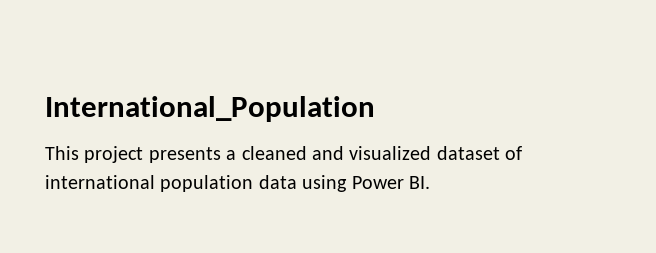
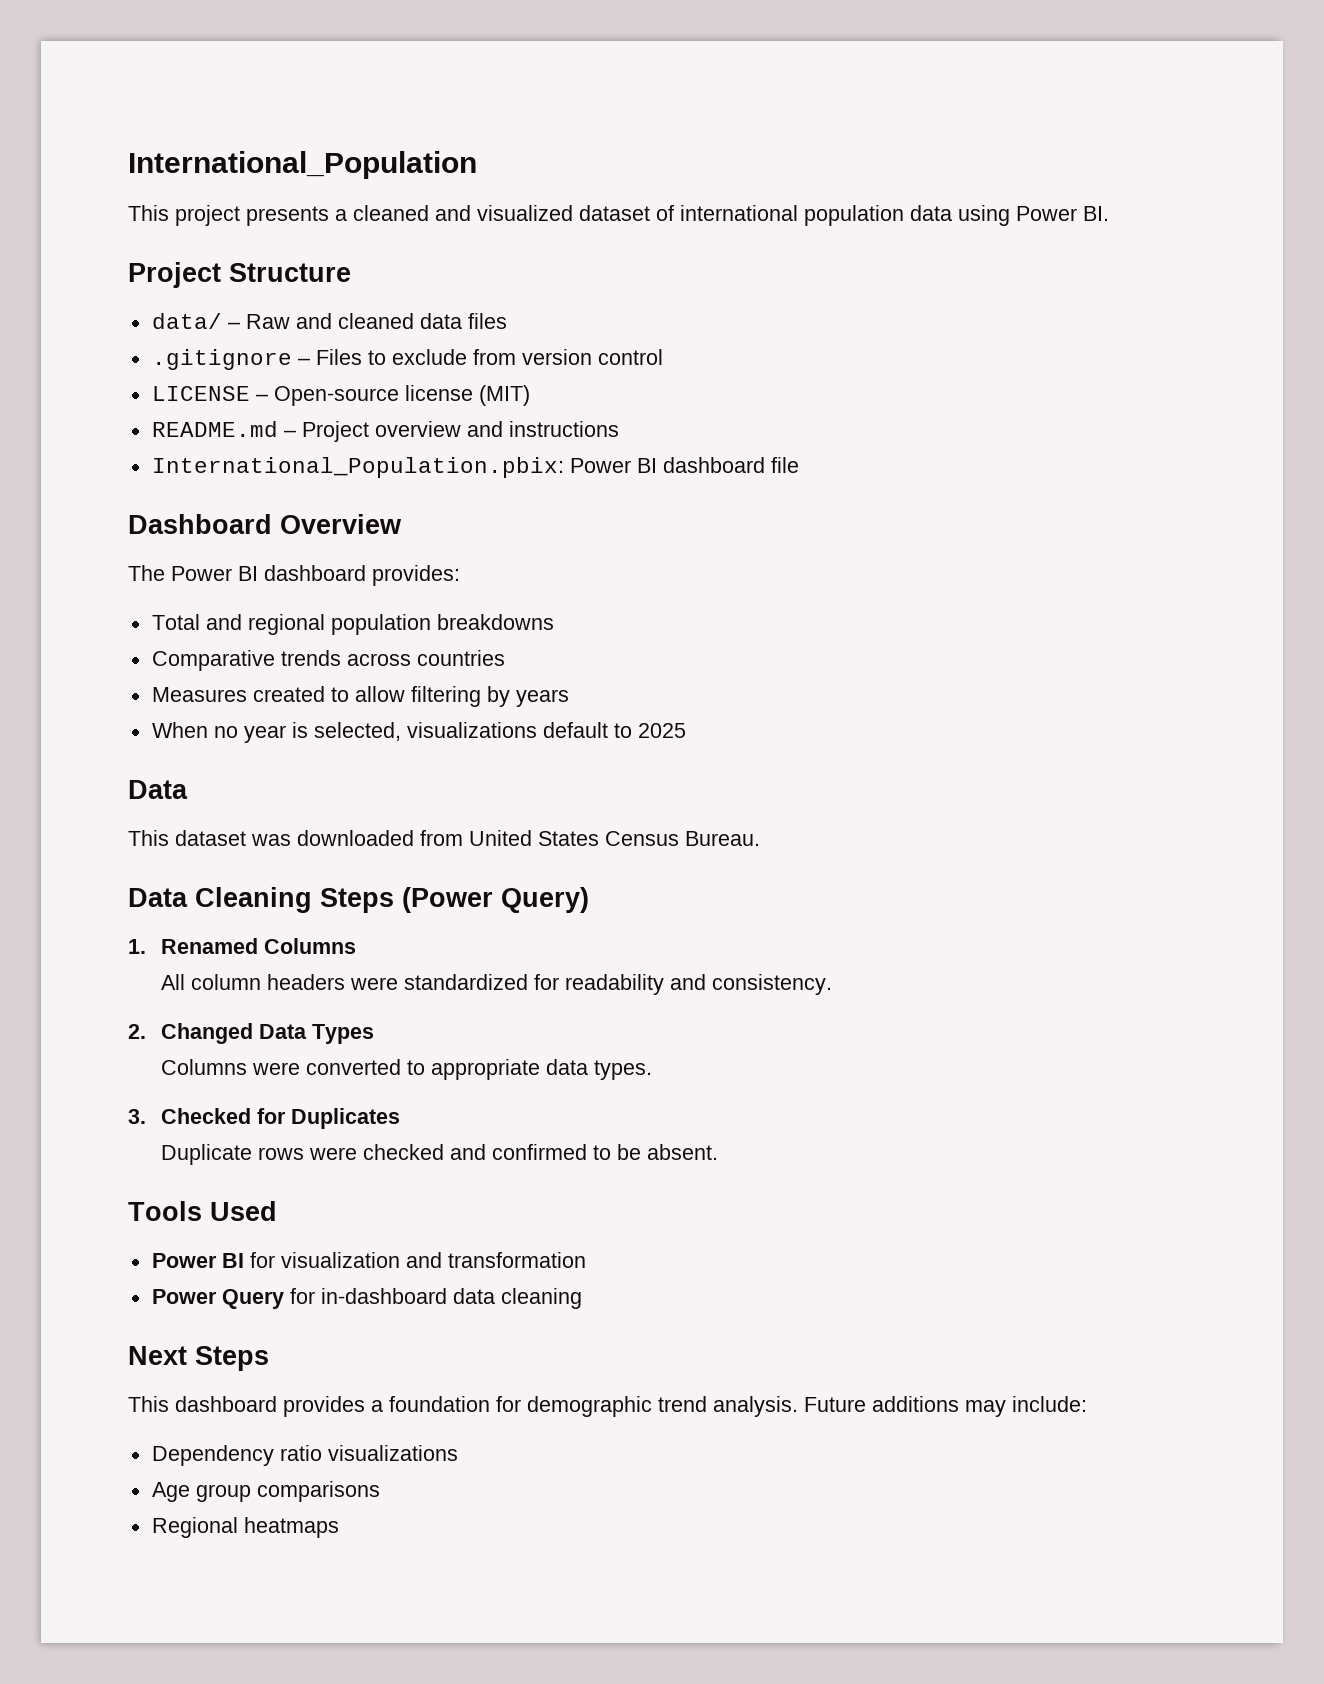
(430, 182) none -> [128,262,351,288] [151,313,507,329] [151,349,663,370] [151,385,530,406] [151,421,619,442] [151,457,799,478] [128,514,402,534] [128,565,460,586] [151,614,554,635] [151,650,505,671] [151,686,569,707] [151,722,686,743] [128,780,188,799] [128,830,760,846] [128,887,589,913] [128,938,357,954] [161,974,833,995] [128,1023,375,1044] [161,1059,653,1080] [128,1108,401,1129] [161,1144,719,1165] [128,1201,277,1221] [151,1252,586,1268] [151,1288,582,1309] [128,1346,269,1371] [128,1396,1087,1417] [151,1445,458,1466] [151,1481,380,1502] [151,1517,339,1538] // Project Structure // data/ – Raw and cleaned data files // .gitignore – Files to exclude from version control // LICENSE – Open-source license (MIT) // README.md – Project overview and instructions // International_Population.pbix: Power BI dashboard file // Dashboard Overview // The Power BI dashboard provides: // Total and regional population breakdowns // Comparative trends across countries // Measures created to allow filtering by years // When no year is selected, visualizations default to 2025 // Data // This dataset was downloaded from United States Census Bureau. // Data Cleaning Steps (Power Query) // 1. Renamed Columns // All column headers were standardized for readability and consistency. // 2. Changed Data Types // Columns were converted to appropriate data types. // 3. Checked for Duplicates // Duplicate rows were checked and confirmed to be absent. // Tools Used // Power BI for visualization and transformation // Power Query for in-dashboard data cleaning // Next Steps // This dashboard provides a foundation for demographic trend analysis. Future additions may include: // Dependency ratio visualizations // Age group comparisons // Regional heatmaps

